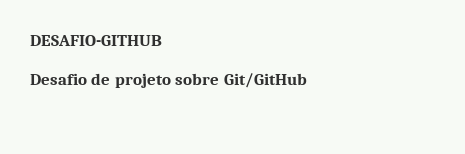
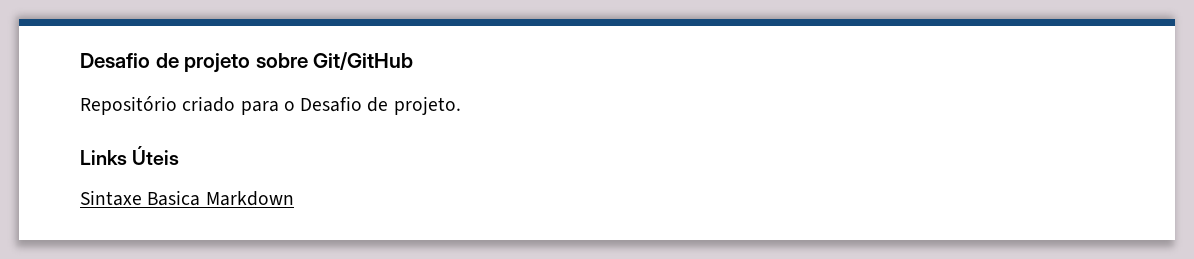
[30,35,162,46] DESAFIO-GITHUB // -> (80, 60) none
(307, 80) none -> [80,96,461,115] [80,146,180,165] [80,190,294,206] // Repositório criado para o Desafio de projeto. // Links Úteis // Sintaxe Basica Markdown

